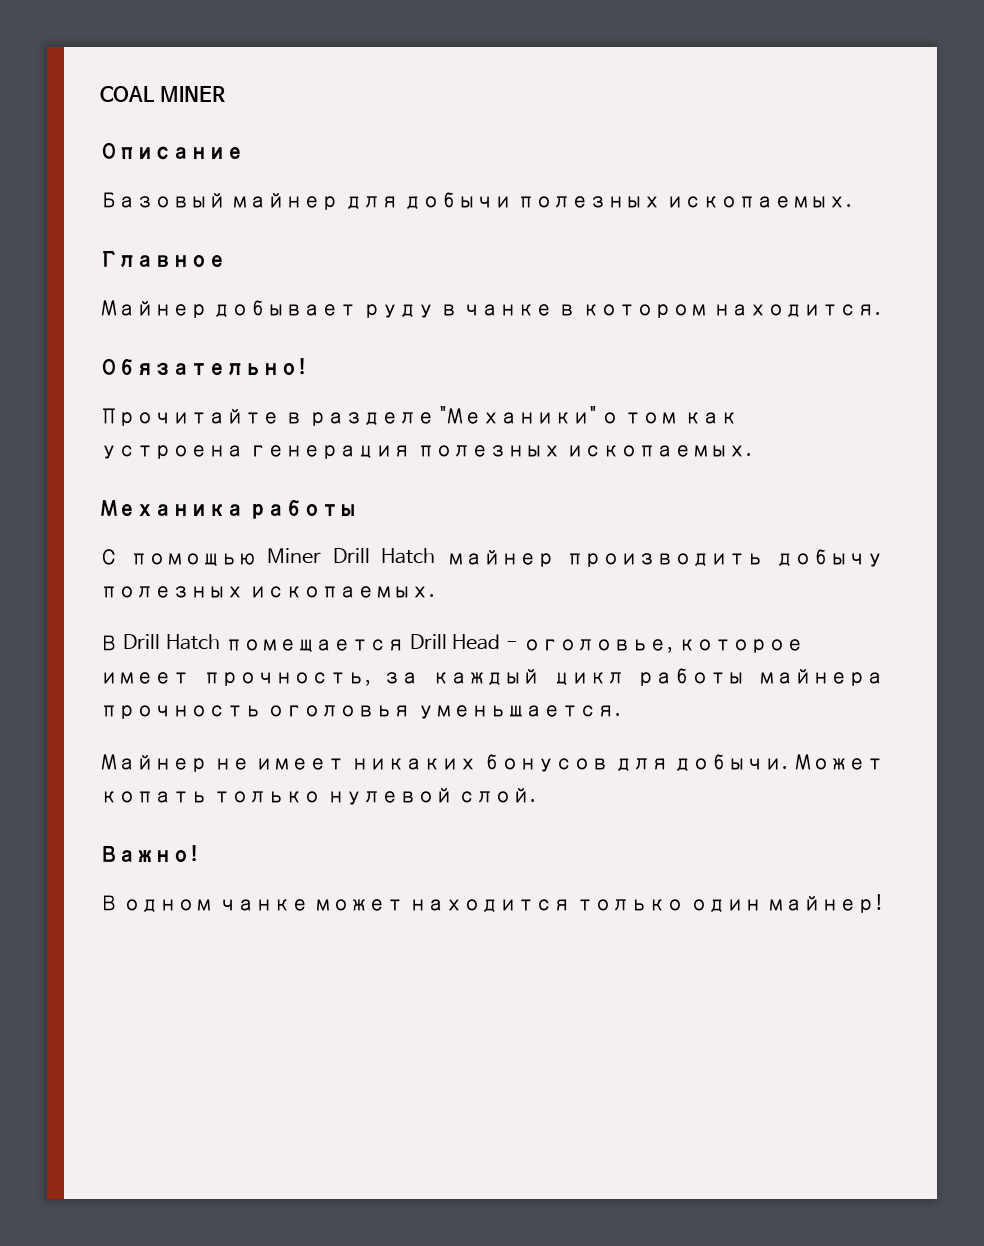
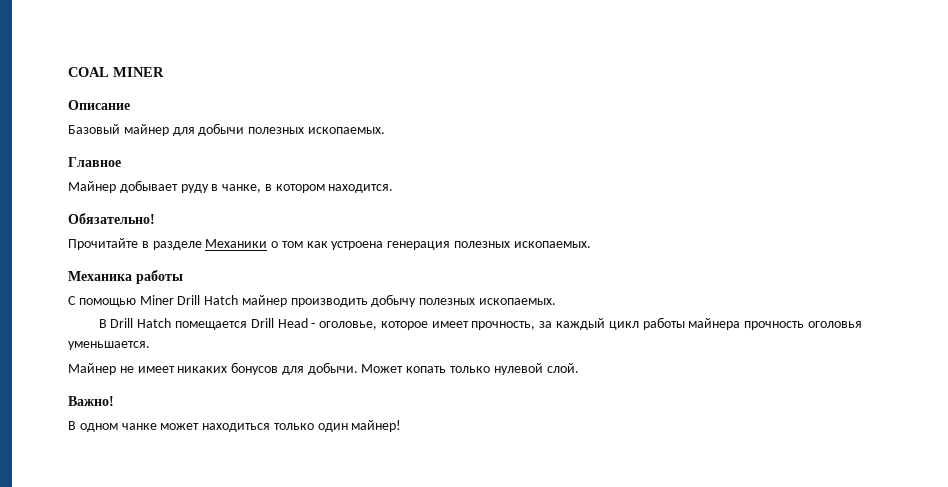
[463,304,554,316] чанке -> [222,184,262,193] чанке,
[439,406,596,424] "Механики" -> [205,239,268,248] Механики
[409,899,572,913] находится -> [202,423,271,432] находиться

